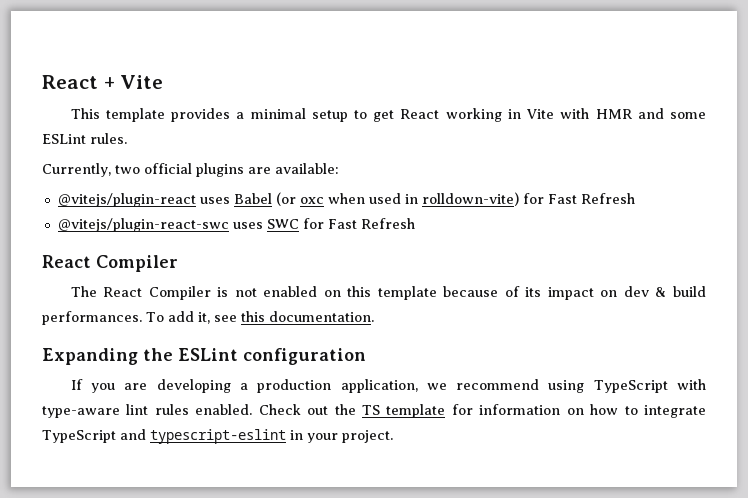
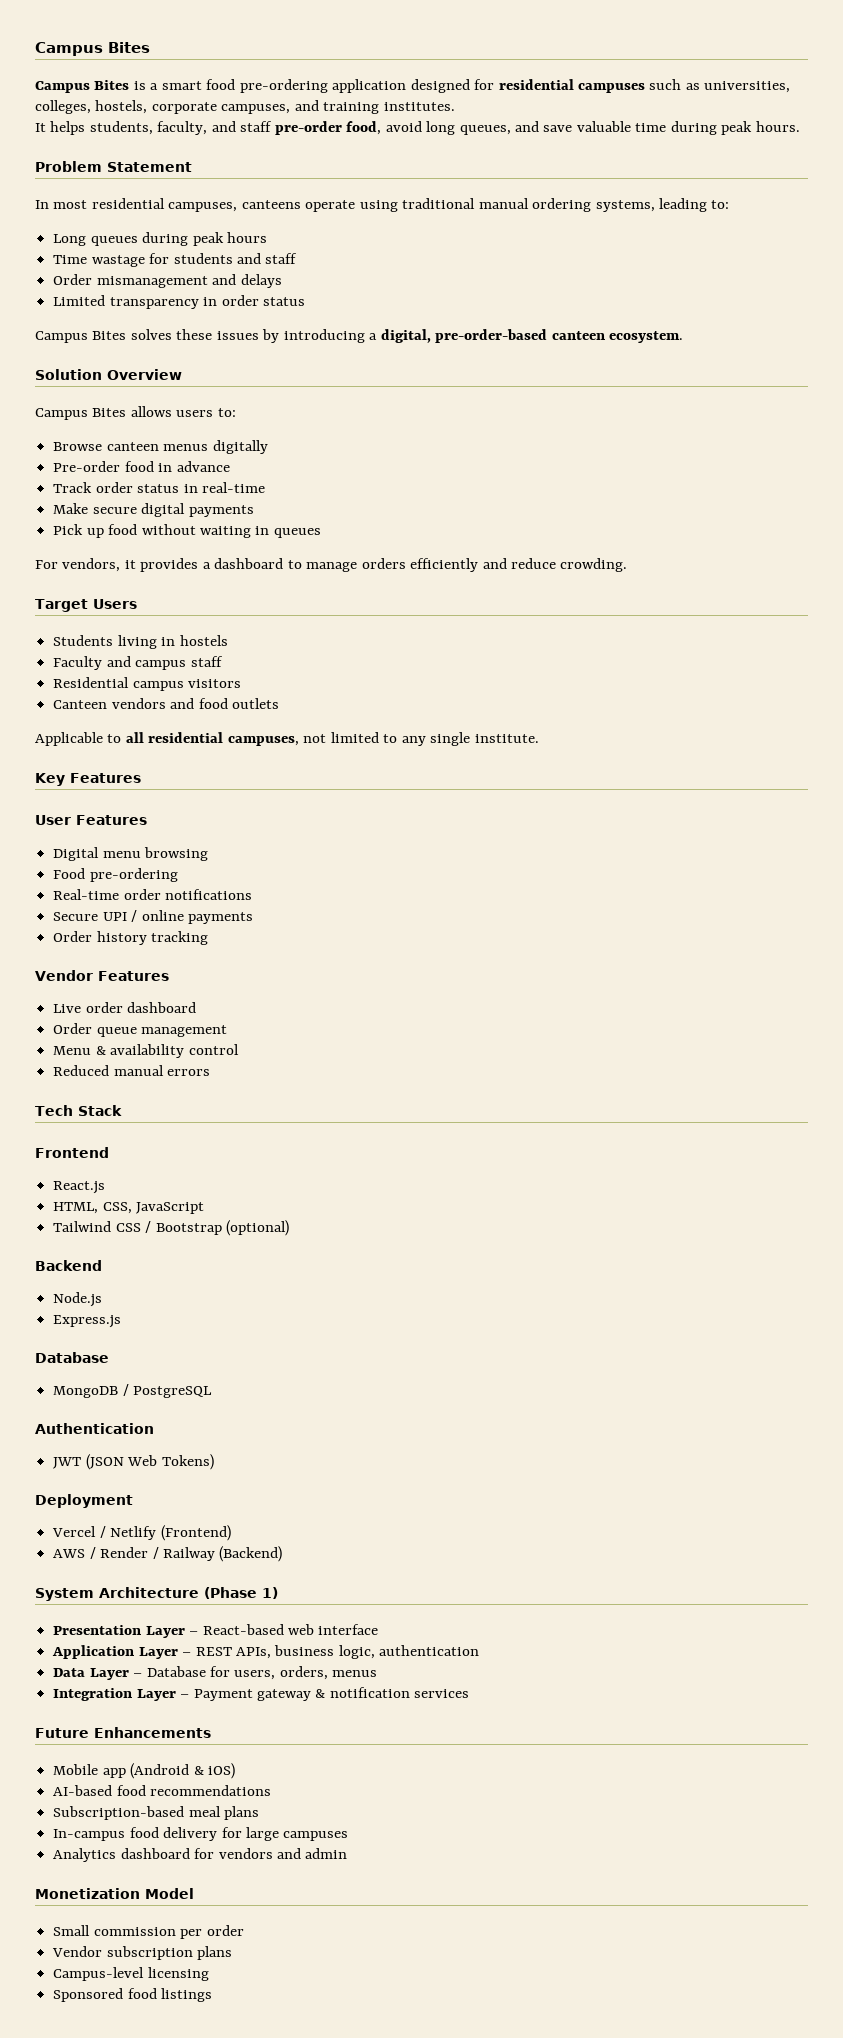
[42,75,164,89] [70,108,707,122] [42,133,127,144] [42,163,339,177] [57,192,635,207] [57,218,415,232] [42,255,178,272] [70,286,707,300] [42,311,374,325] [42,348,366,365] [70,379,706,393] [42,404,707,418] [42,429,393,444] React + Vite // This template provides a minimal setup to get React working in Vite with HMR and some ESLint rules. // Currently, two official plugins are available: // @vitejs/plugin-react uses Babel (or oxc when used in rolldown-vite) for Fast Refresh // @vitejs/plugin-react-swc uses SWC for Fast Refresh // React Compiler // The React Compiler is not enabled on this template because of its impact on dev & build performances. To add it, see this documentation. // Expanding the ESLint configuration // If you are developing a production application, we recommend using TypeScript with type-aware lint rules enabled. Check out the TS template for information on how to integrate TypeScript and typescript-eslint in your project. -> [35,42,150,56] [35,79,791,93] [35,100,455,114] [35,121,800,135] [35,161,192,172] [35,198,730,212] [53,232,267,246] [53,253,298,267] [53,274,282,288] [53,295,305,309] [35,329,684,343] [35,369,182,380] [35,406,236,420] [53,440,268,454] [53,461,230,472] [53,482,265,493] [53,503,254,517] [53,524,321,538] [35,558,628,572] [35,599,137,612] [53,635,228,649] [53,656,223,670] [53,677,242,691] [53,698,279,709] [35,732,539,746] [35,773,141,786] [35,815,147,825] [53,847,209,861] [53,868,178,882] [53,889,253,900] [53,910,253,924] [53,931,209,945] [35,970,169,981] [53,1002,197,1013] [53,1023,228,1037] [53,1044,239,1058] [53,1065,211,1076] [35,1105,122,1116] [35,1147,109,1158] [53,1181,106,1194] [53,1202,205,1214] [53,1220,289,1236] [35,1260,102,1271] [53,1292,103,1307] [53,1315,122,1328] [35,1352,109,1363] [53,1384,213,1398] [35,1423,154,1434] [53,1454,214,1470] [35,1494,133,1508] [52,1525,231,1541] [53,1546,283,1562] [35,1587,278,1601] [53,1624,379,1638] [52,1645,480,1659] [53,1666,378,1680] [53,1687,470,1701] [35,1727,211,1738] [53,1763,235,1779] [53,1785,272,1796] [53,1806,260,1820] [53,1827,349,1841] [53,1848,348,1862] [35,1888,194,1899] [53,1925,244,1939] [52,1946,233,1960] [53,1967,209,1981] [53,1988,213,2002] Campus Bites // Campus Bites is a smart food pre-ordering application designed for residential campuses such as universities, colleges, hostels, corporate campuses, and training institutes. // It helps students, faculty, and staff pre-order food, avoid long queues, and save valuable time during peak hours. // Problem Statement // In most residential campuses, canteens operate using traditional manual ordering systems, leading to: // Long queues during peak hours // Time wastage for students and staff // Order mismanagement and delays // Limited transparency in order status // Campus Bites solves these issues by introducing a digital, pre-order-based canteen ecosystem. // Solution Overview // Campus Bites allows users to: // Browse canteen menus digitally // Pre-order food in advance // Track order status in real-time // Make secure digital payments // Pick up food without waiting in queues // For vendors, it provides a dashboard to manage orders efficiently and reduce crowding. // Target Users // Students living in hostels // Faculty and campus staff // Residential campus visitors // Canteen vendors and food outlets // Applicable to all residential campuses, not limited to any single institute. // Key Features // User Features // Digital menu browsing // Food pre-ordering // Real-time order notifications // Secure UPI / online payments // Order history tracking // Vendor Features // Live order dashboard // Order queue management // Menu & availability control // Reduced manual errors // Tech Stack // Frontend // React.js // HTML, CSS, JavaScript // Tailwind CSS / Bootstrap (optional) // Backend // Node.js // Express.js // Database // MongoDB / PostgreSQL // Authentication // JWT (JSON Web Tokens) // Deployment // Vercel / Netlify (Frontend) // AWS / Render / Railway (Backend) // System Architecture (Phase 1) // Presentation Layer – React-based web interface // Application Layer – REST APIs, business logic, authentication // Data Layer – Database for users, orders, menus // Integration Layer – Payment gateway & notification services // Future Enhancements // Mobile app (Android & iOS) // AI-based food recommendations // Subscription-based meal plans // In-campus food delivery for large campuses // Analytics dashboard for vendors and admin // Monetization Model // Small commission per order // Vendor subscription plans // Campus-level licensing // Sponsored food listings

